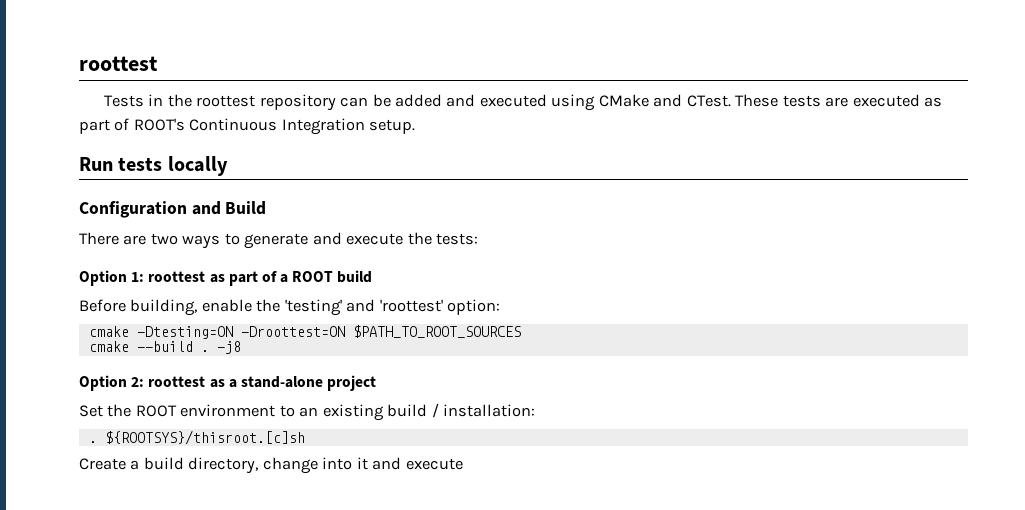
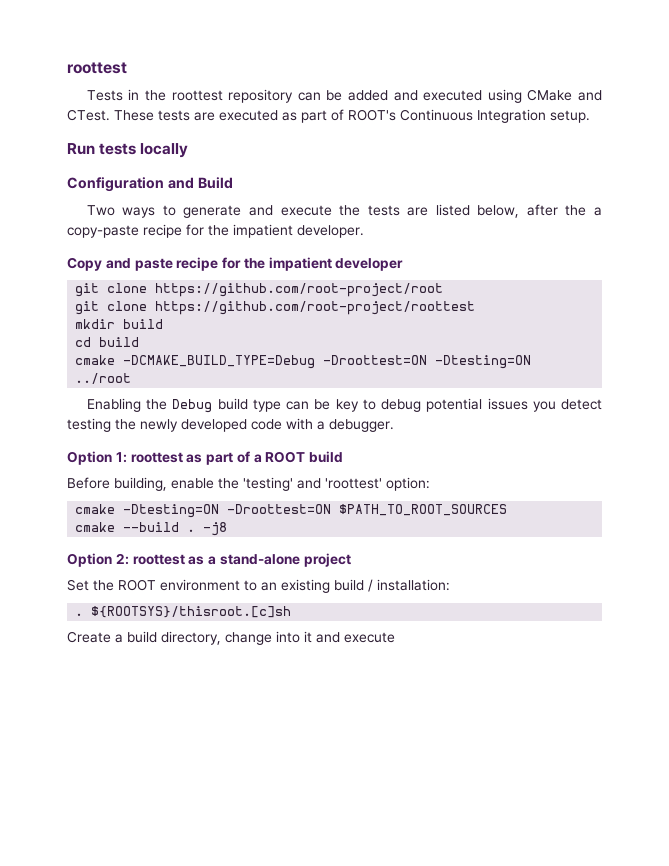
[79,232,178,245] There are two -> [86,205,115,216] Two
[436,233,479,245] tests: -> [367,204,602,218] [67,224,364,238] [67,257,404,271] [75,283,444,297] [75,301,476,315] [75,319,164,329] [75,337,140,347] [75,355,532,369] [75,373,132,384] [86,398,602,413] [67,418,394,432] tests are listed below, after the a copy-paste recipe for the impatient developer. // Copy and paste recipe for the impatient developer // git clone https://github.com/root-project/root // git clone https://github.com/root-project/roottest // mkdir build // cd build // cmake -DCMAKE_BUILD_TYPE=Debug -Droottest=ON -Dtesting=ON ../root // Enabling the Debug build type can be key to debug potential issues you detect testing the newly developed code with a debugger.

